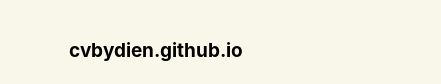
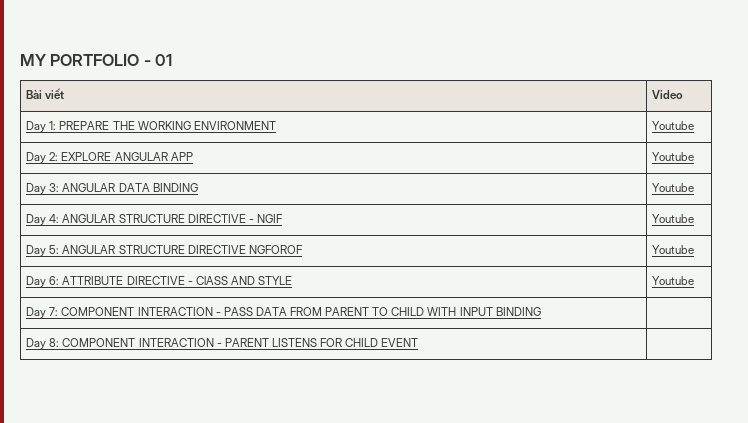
[69,42,243,62] cvbydien.github.io -> [20,54,173,66] [26,88,65,99] [652,90,684,99] [26,121,276,132] [652,121,695,130] [26,152,193,163] [652,152,695,161] [26,183,198,194] [652,183,695,192] [26,214,283,225] [652,214,695,223] [26,245,303,256] [652,245,695,254] [26,276,292,287] [652,276,695,285] [26,307,541,318] [26,338,419,349] MY PORTFOLIO - 01 // Bài viết | Video // Day 1: PREPARE THE WORKING ENVIRONMENT | Youtube // Day 2: EXPLORE ANGULAR APP | Youtube // Day 3: ANGULAR DATA BINDING | Youtube // Day 4: ANGULAR STRUCTURE DIRECTIVE - NGIF | Youtube // Day 5: ANGULAR STRUCTURE DIRECTIVE NGFOROF | Youtube // Day 6: ATTRIBUTE DIRECTIVE - ClASS AND STYLE | Youtube // Day 7: COMPONENT INTERACTION - PASS DATA FROM PARENT TO CHILD WITH INPUT BINDING | // Day 8: COMPONENT INTERACTION - PARENT LISTENS FOR CHILD EVENT |

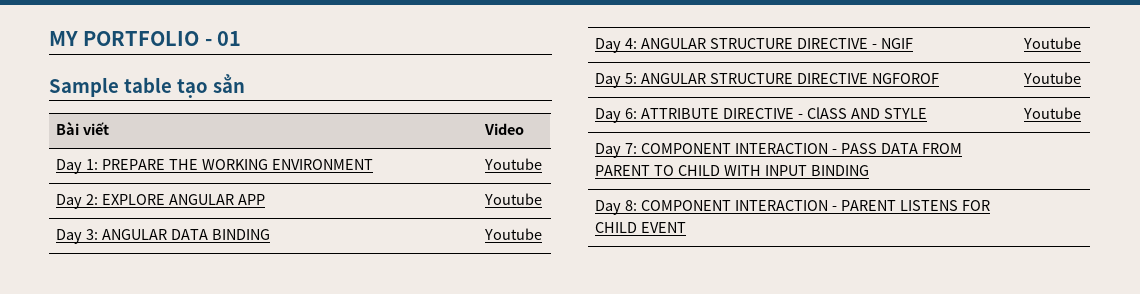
(173, 60) none -> [49,74,245,98] // Sample table tạo sẳn

